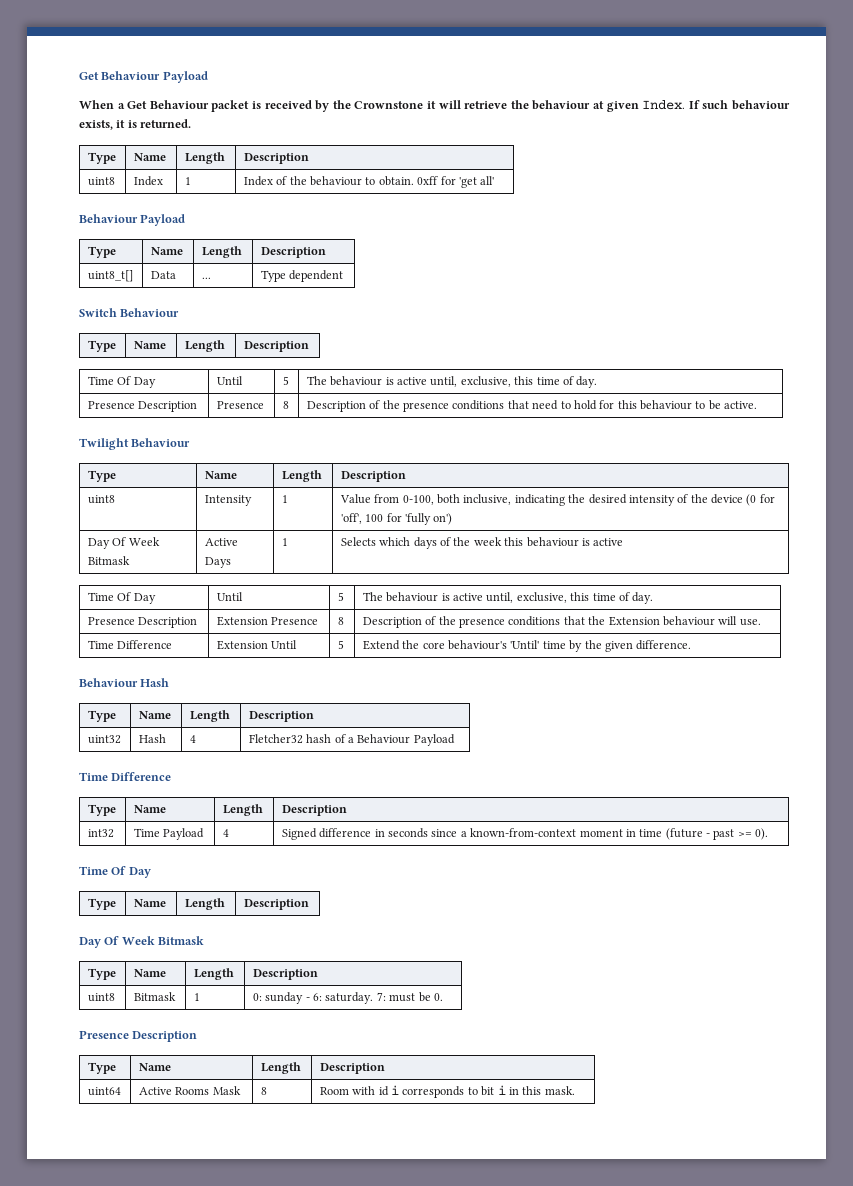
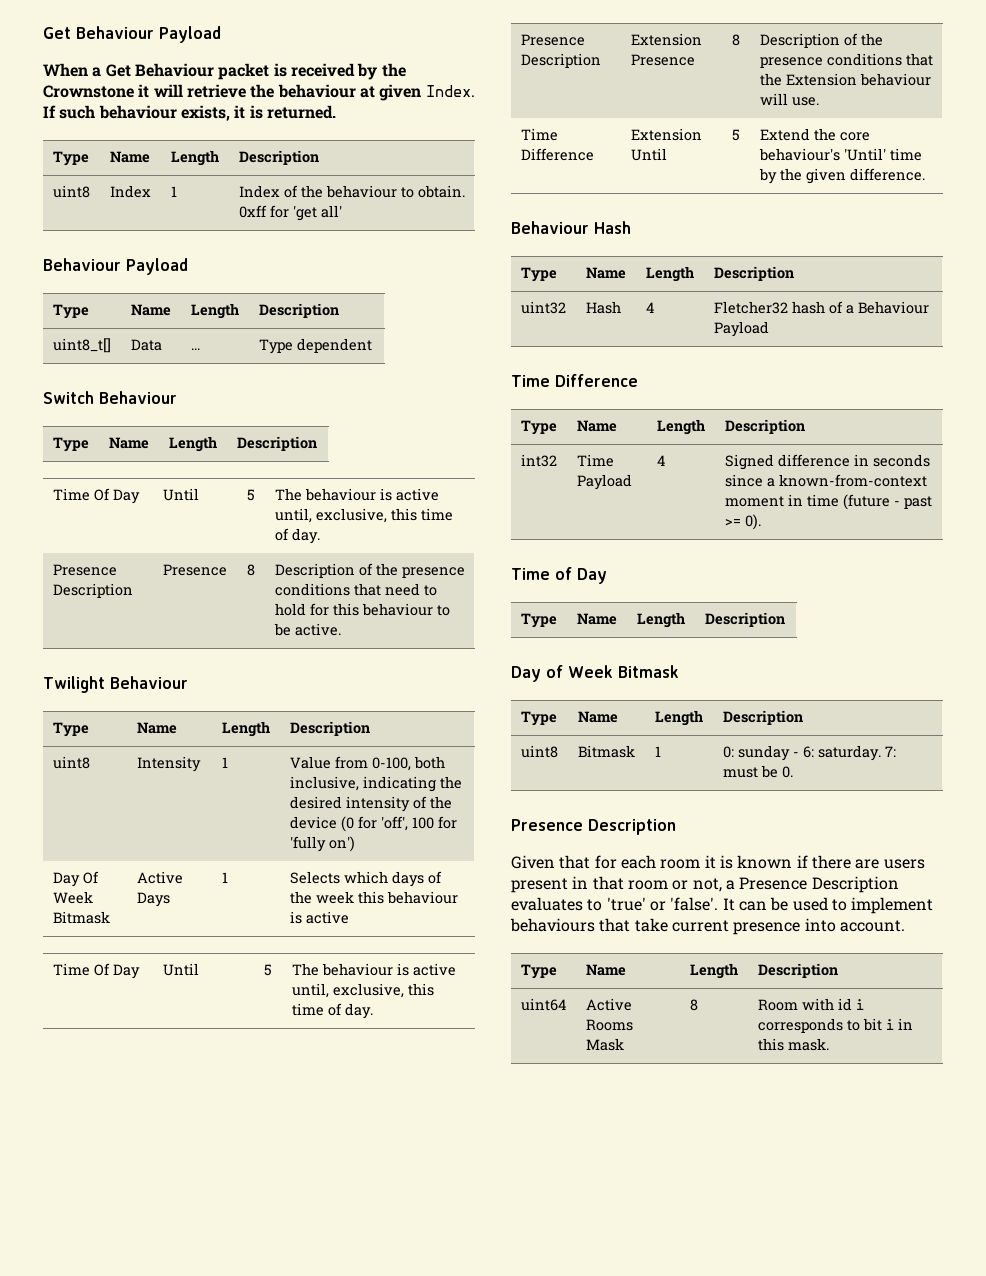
[111,866,127,875] Of -> [555,567,572,580] of
[104,936,120,945] Of -> [546,665,563,678] of
(198, 1036) none -> [511,855,925,869] [511,876,899,893] [511,897,934,914] [510,918,905,935] // Given that for each room it is known if there are users present in that room or not, a Presence Description evaluates to 'true' or 'false'. It can be used to implement behaviours that take current presence into account.

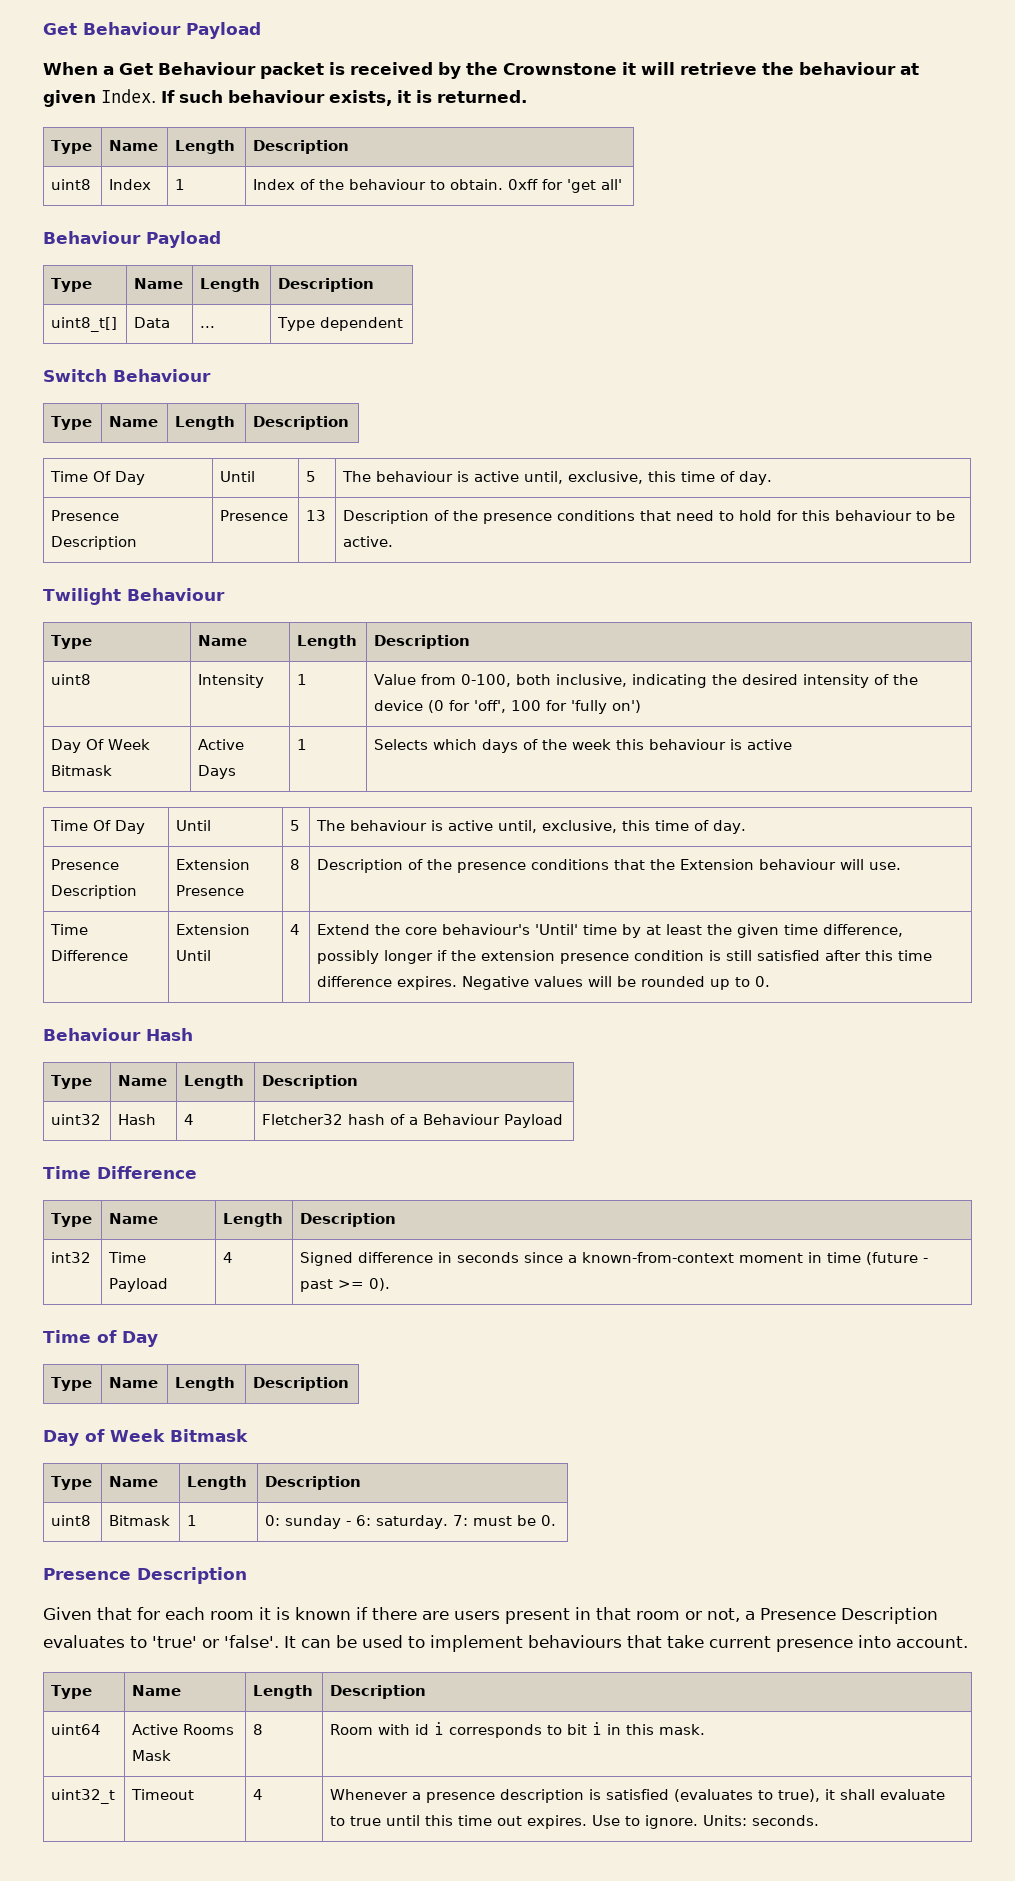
[246,564,255,576] 8 -> [306,510,327,521] 13
[731,129,740,141] 5 -> [290,924,301,935] 4
[779,168,925,184] the given difference. -> [646,924,904,938] [317,950,933,964] [317,976,771,990] at least the given time difference, possibly longer if the extension presence condition is still satisfied after this time difference expires. Negative values will be rounded up to 0.
(829, 1044) none -> [51,1789,116,1804] [131,1789,195,1800] [253,1789,264,1800] [330,1789,946,1803] [330,1815,820,1829] // uint32_t | Timeout | 4 | Whenever a presence description is satisfied (evaluates to true), it shall evaluate to true until this time out expires. Use to ignore. Units: seconds.

